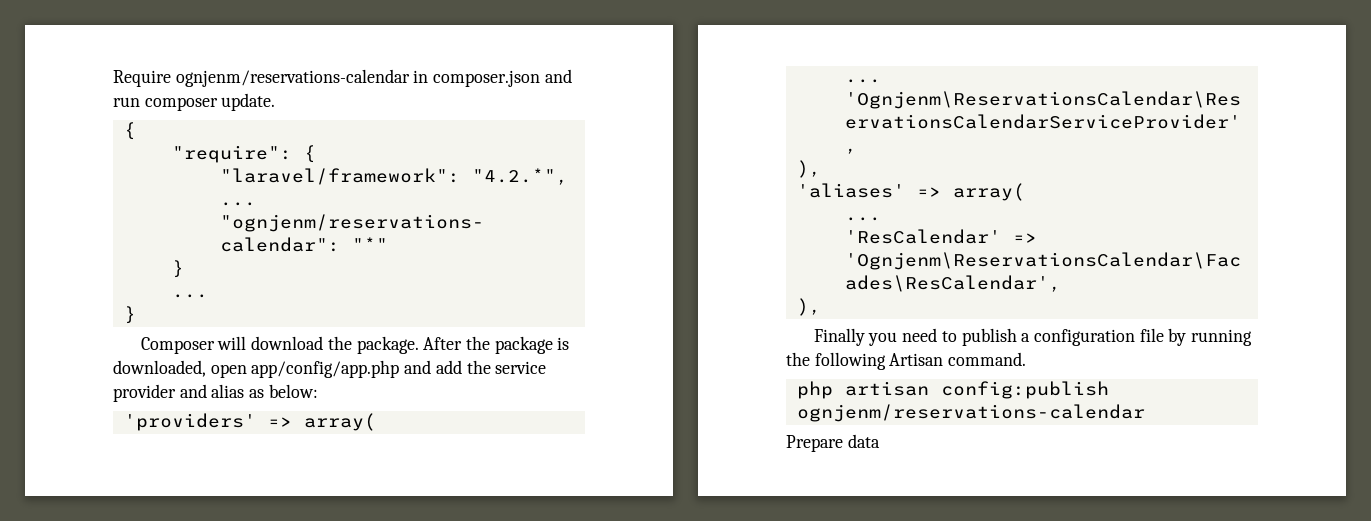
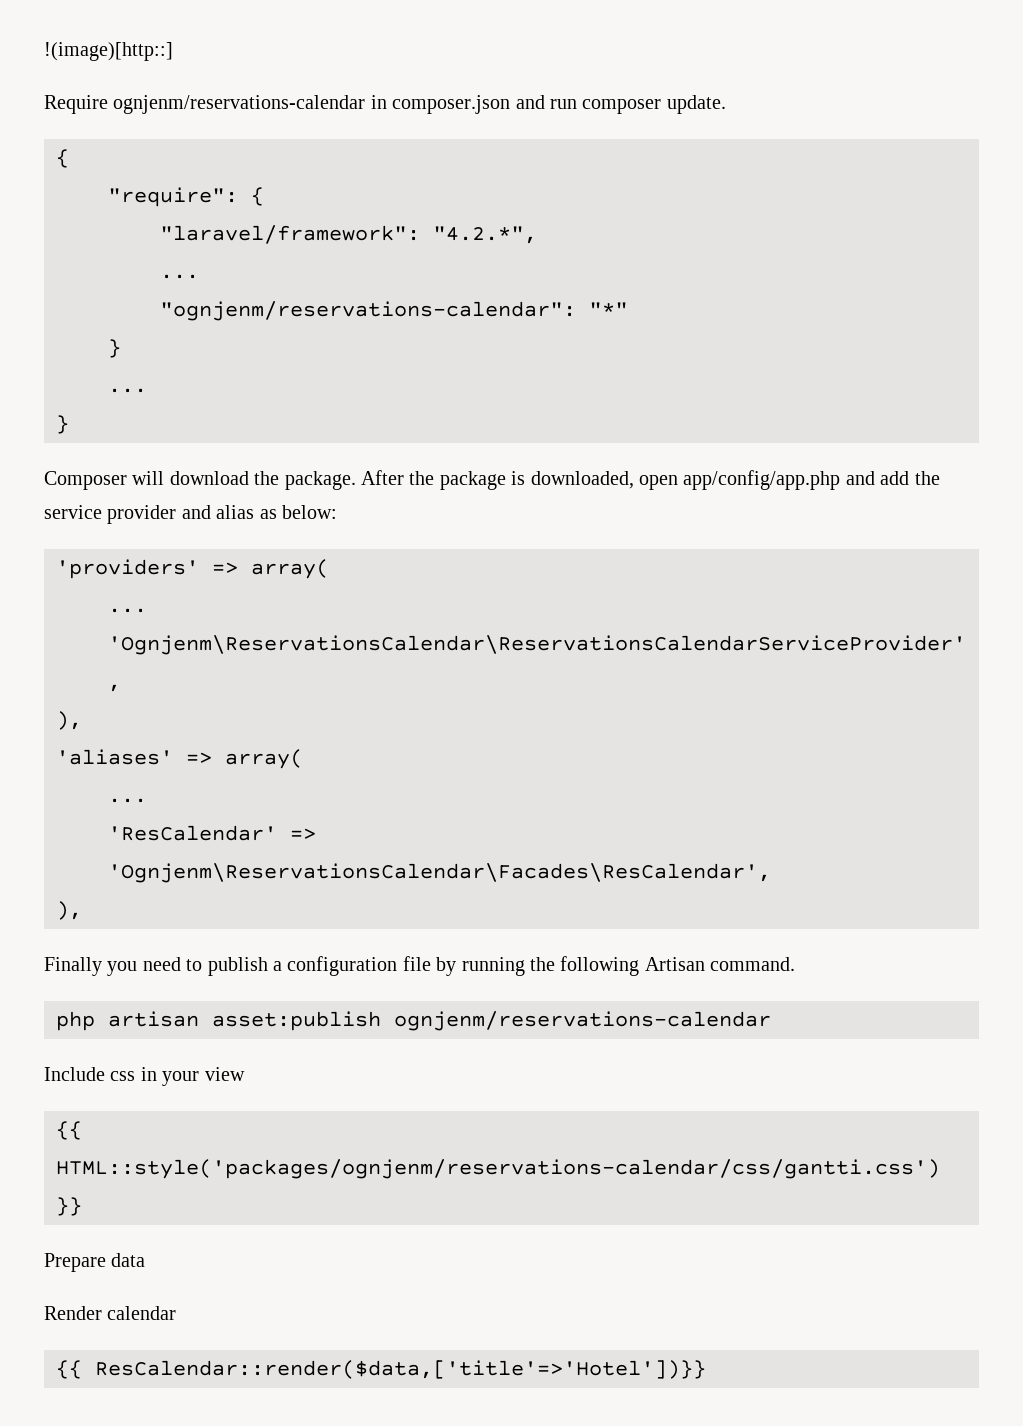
(113, 78) none -> [44,42,173,61] !(image)[http::] //
[940,381,1109,399] config:publish -> [212,1011,381,1031] asset:publish
[786,434,880,452] Prepare data -> [44,1067,245,1086] [56,1121,82,1140] [56,1159,940,1179] [56,1197,82,1216] [44,1253,146,1272] [44,1306,177,1320] [56,1360,706,1379] Include css in your view // {{ HTML::style('packages/ognjenm/reservations-calendar/css/gantti.css') }} // Prepare data // Render calendar // {{ ResCalendar::render($data,['title'=>'Hotel'])}}

